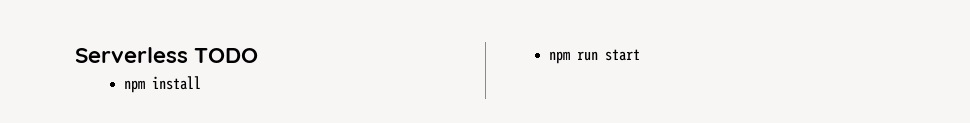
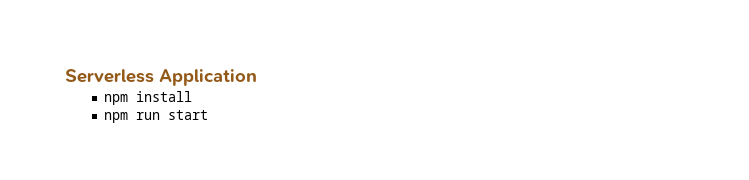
[194,48,259,63] TODO -> [159,69,257,86] Application

